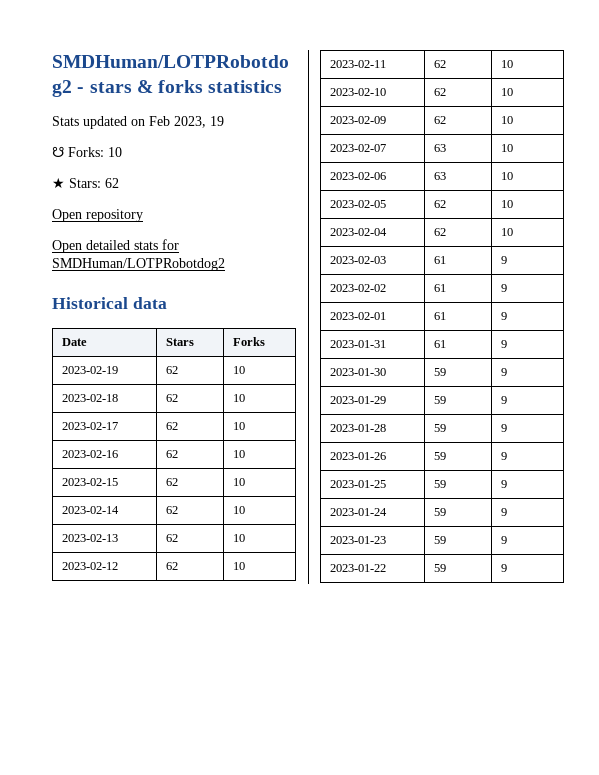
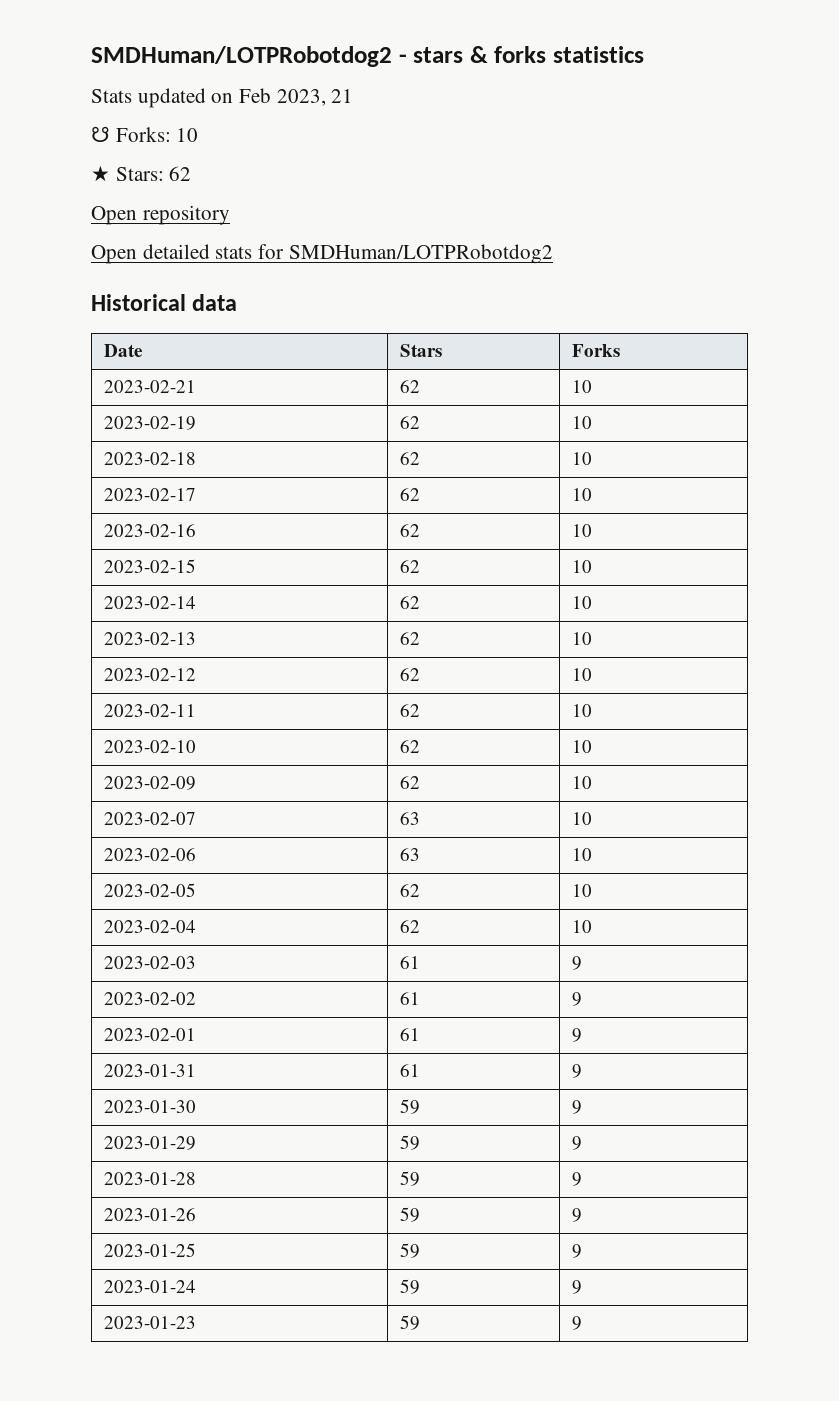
[210,116,224,126] 19 -> [331,89,354,103] 21
(265, 341) none -> [104,380,197,393] [400,380,421,393] [572,380,593,393] // 2023-02-21 | 62 | 10
[329,564,386,572] [433,564,446,572] [500,564,507,572] // 2023-01-22 | 59 | 9 -> (583, 1323) none

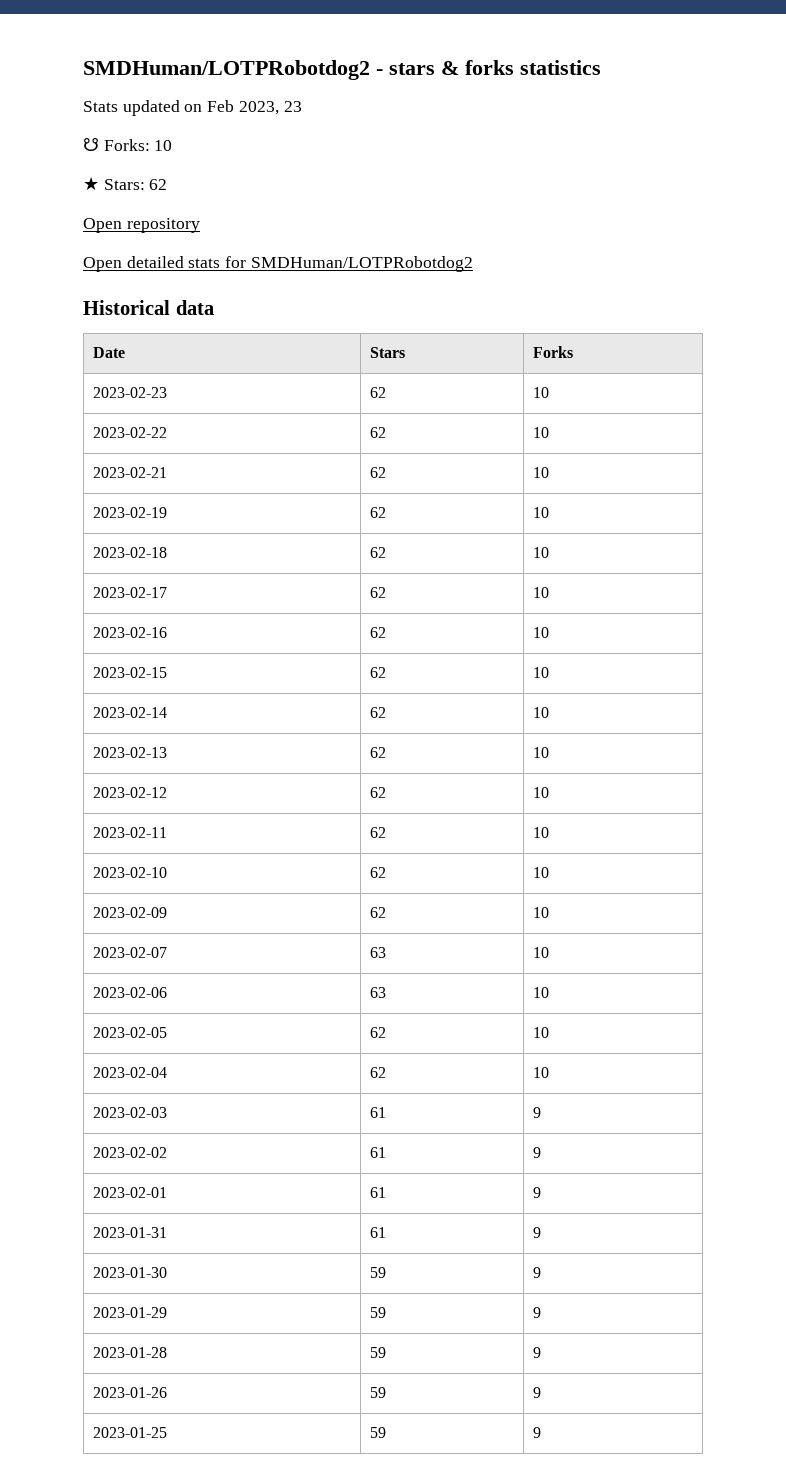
[331,89,354,103] 21 -> [283,101,302,112] 23
(621, 350) none -> [93,387,168,398] [370,387,387,398] [533,387,550,398] [93,427,168,438] [370,427,387,438] [533,427,550,438] // 2023-02-23 | 62 | 10 // 2023-02-22 | 62 | 10
[104,1280,197,1293] [400,1279,421,1294] [572,1280,583,1294] [104,1316,197,1329] [400,1315,421,1330] [572,1316,583,1330] // 2023-01-24 | 59 | 9 // 2023-01-23 | 59 | 9 -> (542, 1432) none

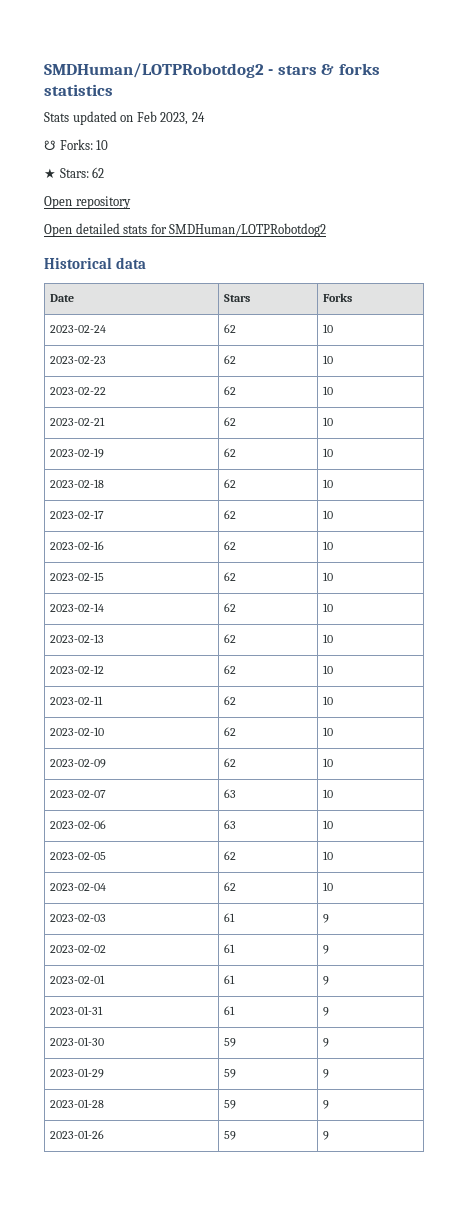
[283,101,302,112] 23 -> [191,112,205,122] 24
(574, 352) none -> [49,325,106,333] [223,324,236,333] [322,324,333,333] // 2023-02-24 | 62 | 10
[93,1427,168,1438] [370,1427,387,1438] [533,1427,542,1438] // 2023-01-25 | 59 | 9 -> (329, 1135) none

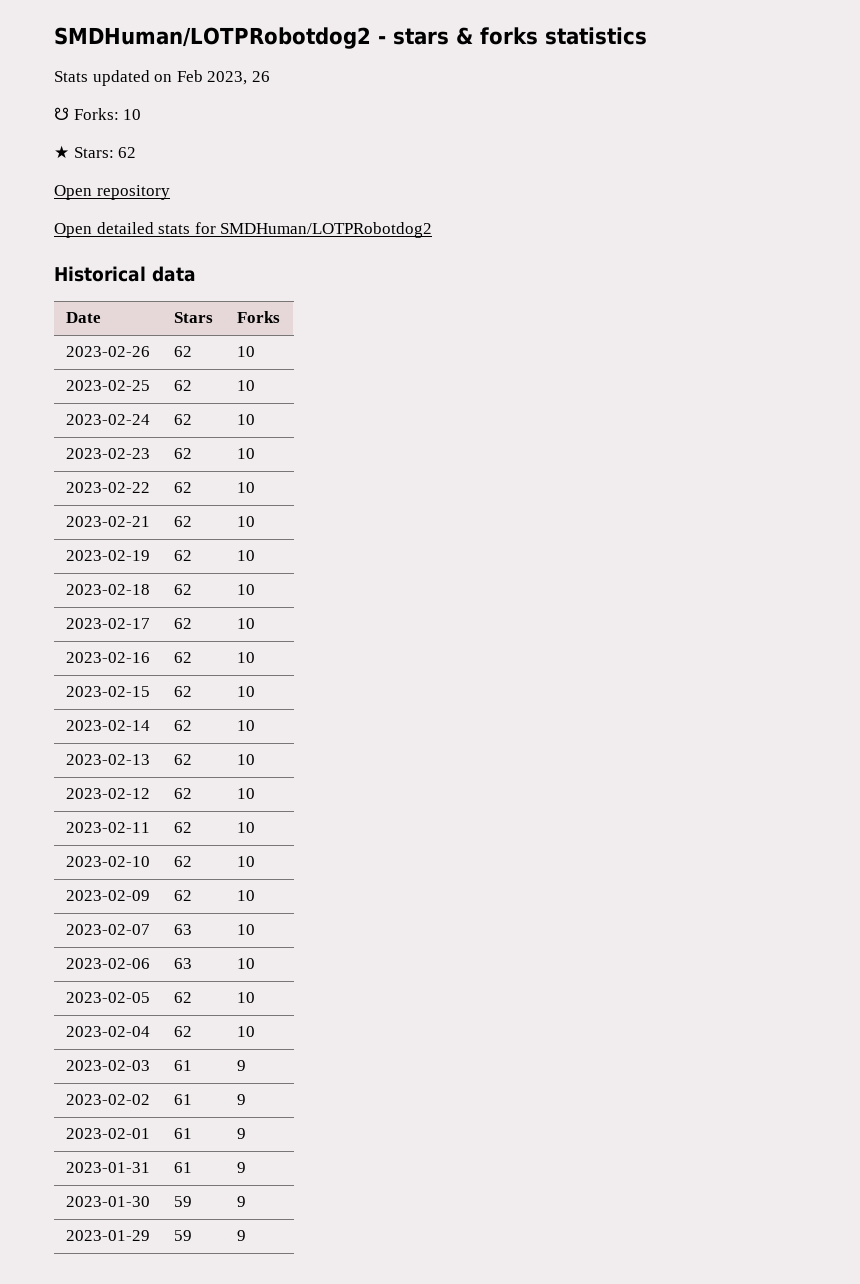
[191,112,205,122] 24 -> [251,71,270,82] 26
(352, 297) none -> [65,346,150,357] [173,346,192,357] [236,346,255,357] [65,380,150,391] [173,380,192,391] [236,380,255,391] // 2023-02-26 | 62 | 10 // 2023-02-25 | 62 | 10
[49,1099,104,1108] [223,1100,236,1109] [322,1100,329,1109] [49,1130,104,1139] [223,1131,236,1140] [322,1131,329,1140] // 2023-01-28 | 59 | 9 // 2023-01-26 | 59 | 9 -> (246, 1235) none

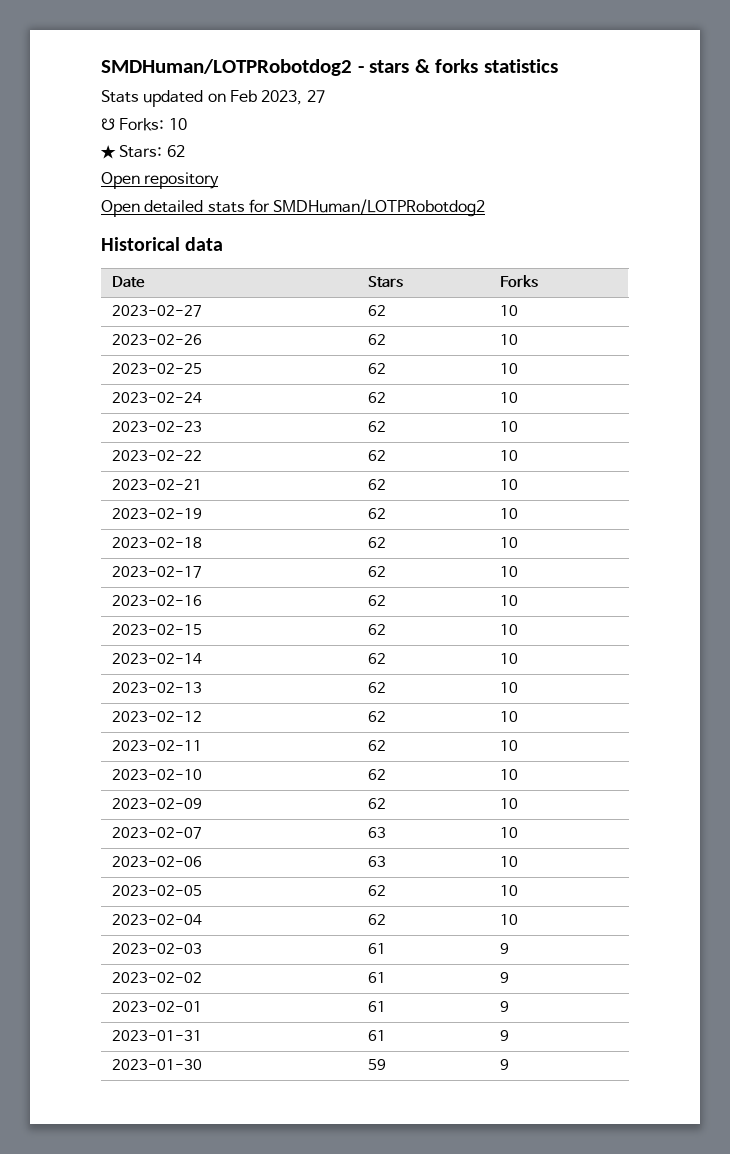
[251,71,270,82] 26 -> [306,90,325,103] 27
(280, 317) none -> [111,305,202,317] [367,305,386,316] [499,305,518,316] // 2023-02-27 | 62 | 10
[65,1230,150,1241] [173,1230,192,1241] [236,1230,246,1241] // 2023-01-29 | 59 | 9 -> (509, 1064) none

